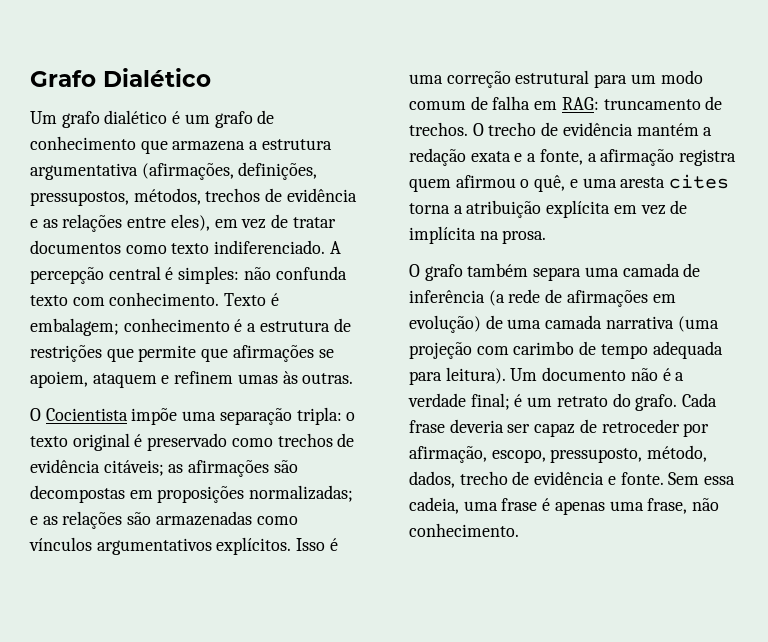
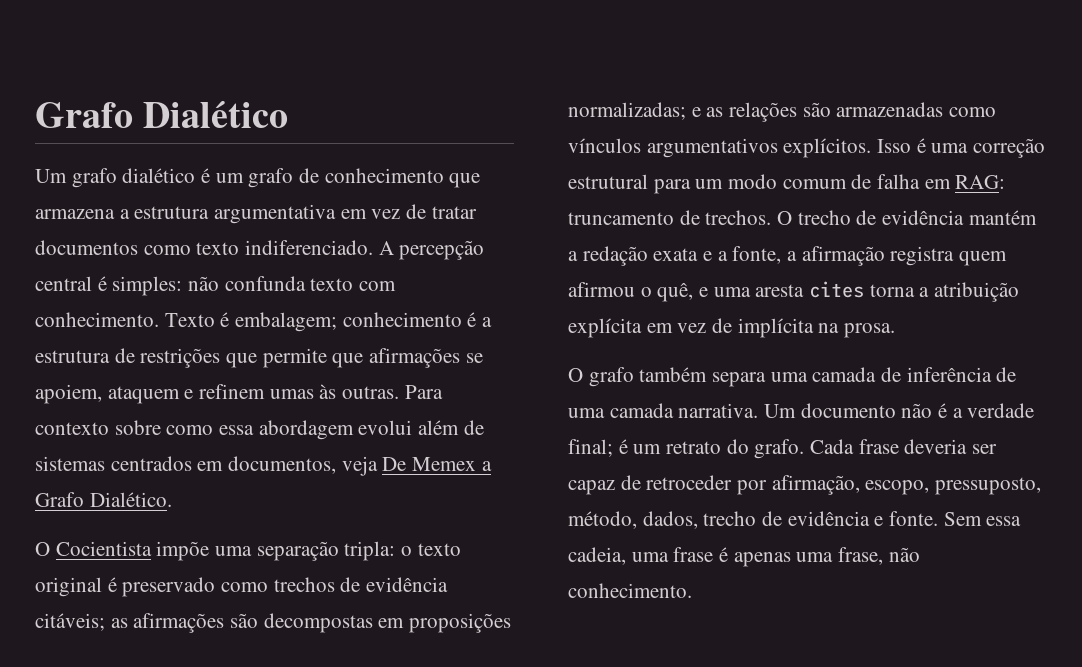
[141,162,318,180] [30,188,357,206] [30,214,210,232] (afirmações, definições, pressupostos, métodos, trechos de evidência e as relações entre eles), -> (337, 214) none
(354, 378) none -> [404,385,443,399] [35,420,484,440] [35,456,492,476] [35,492,172,507] Para contexto sobre como essa abordagem evolui além de sistemas centrados em documentos, veja De Memex a Grafo Dialético.
[488,289,676,307] [409,315,719,333] [409,341,723,359] [409,367,506,385] (a rede de afirmações em evolução) de uma camada narrativa (uma projeção com carimbo de tempo adequada para leitura). -> [996,367,1017,382] [568,403,759,418] de uma camada narrativa.

